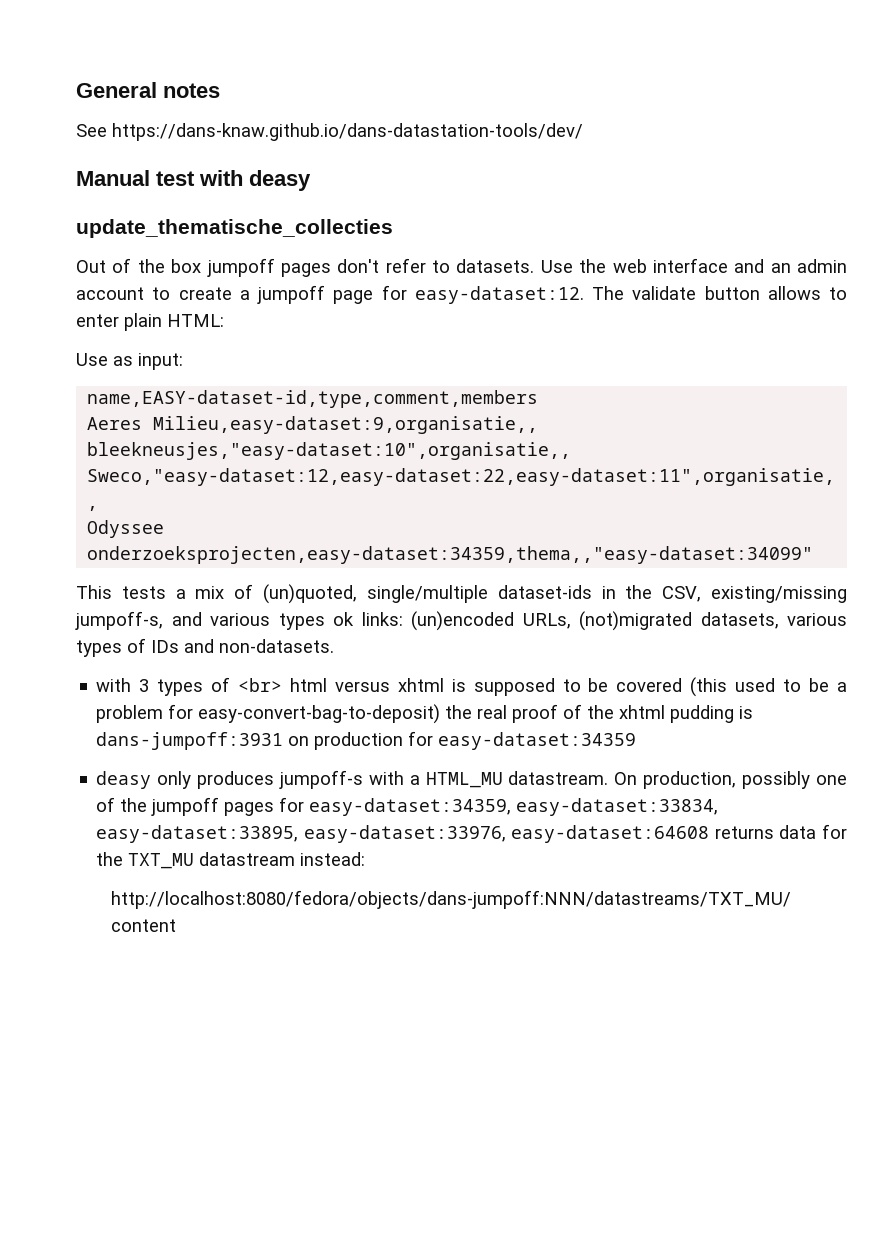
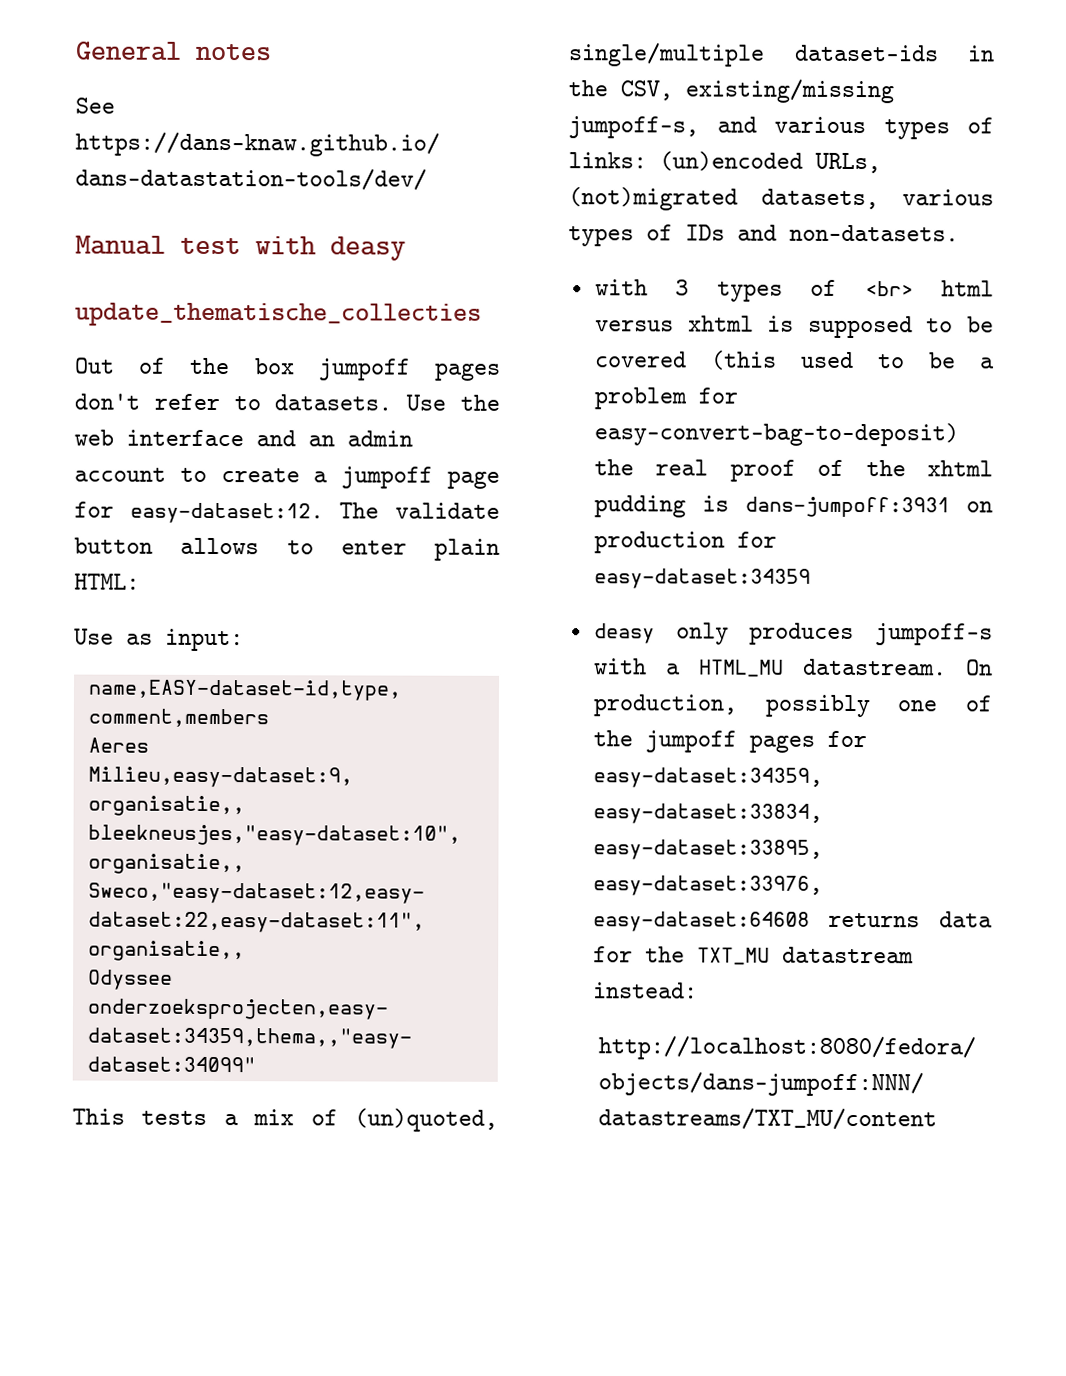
[333,612,354,626] ok -> [967,117,994,134] of

